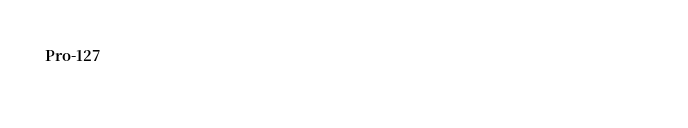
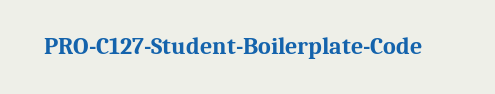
[45,50,101,61] Pro-127 -> [44,37,422,59] PRO-C127-Student-Boilerplate-Code

